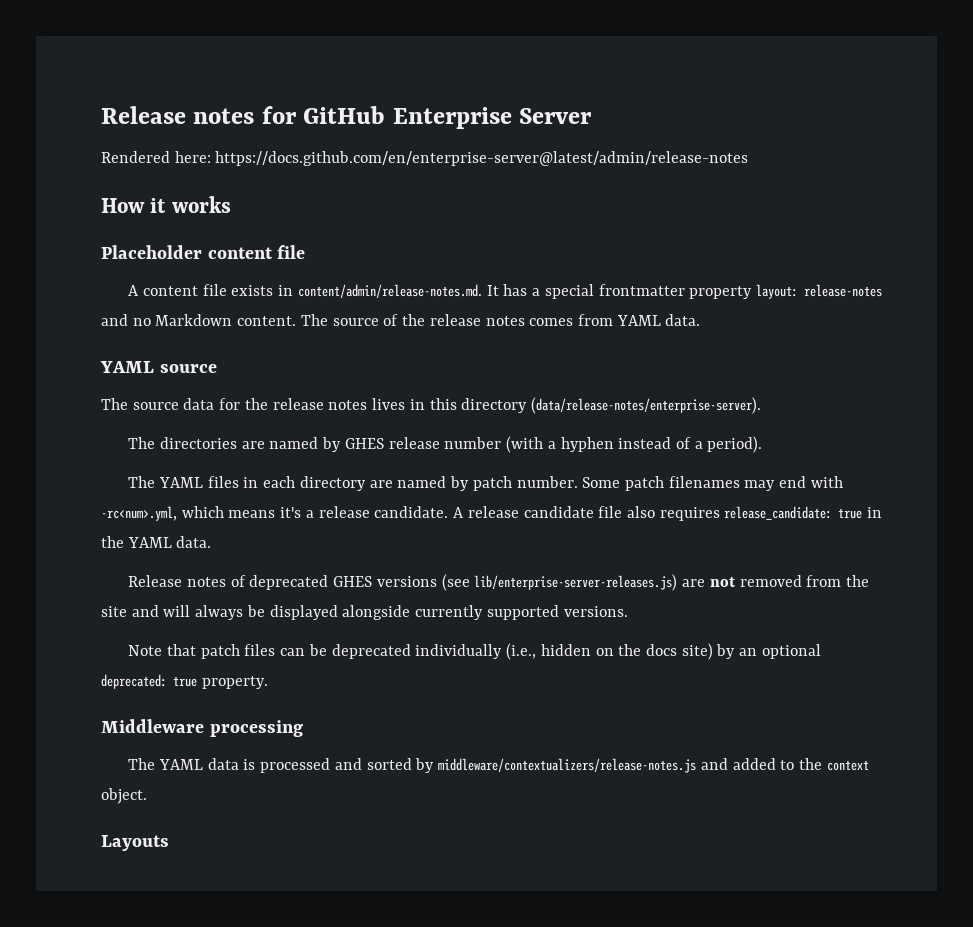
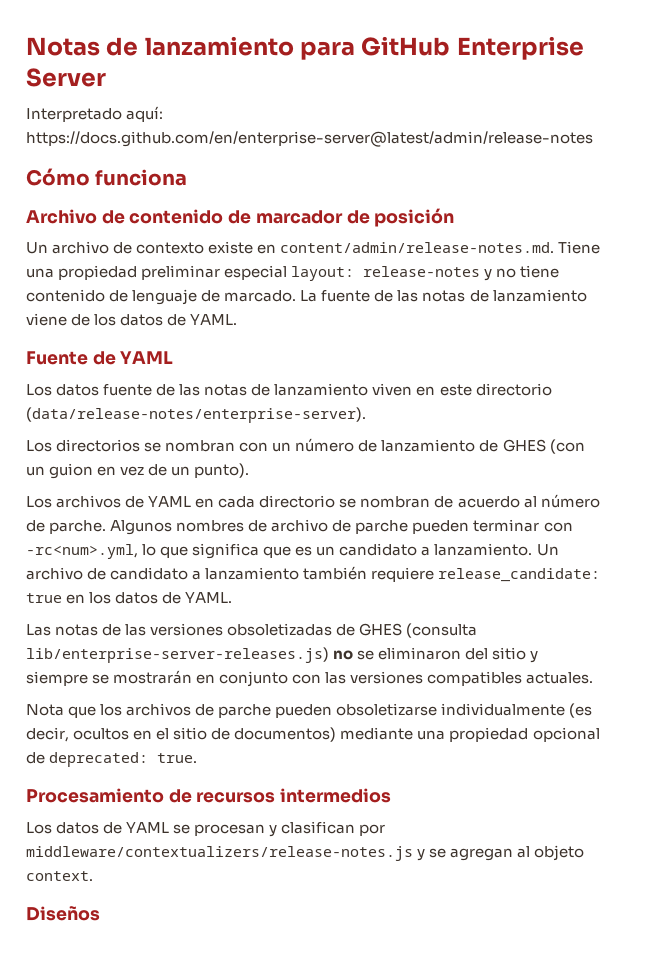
[101,106,297,124] Release notes for -> [26,36,356,60] Notas de lanzamiento para
[101,151,211,163] Rendered here: -> [26,106,164,122] Interpretado aquí:
[101,196,231,213] [101,245,306,259] [128,284,882,299] [101,314,701,326] [100,361,217,373] [101,397,761,414] [128,436,763,453] [128,476,843,491] [101,506,883,521] [101,536,212,548] [128,574,869,591] [101,605,628,620] [128,643,821,660] [101,674,268,689] [101,719,303,737] [128,758,869,773] [101,788,147,804] [101,835,169,851] How it works // Placeholder content file // A content file exists in content/admin/release-notes.md. It has a special frontmatter property layout: release-notes and no Markdown content. The source of the release notes comes from YAML data. // YAML source // The source data for the release notes lives in this directory (data/release-notes/enterprise-server). // The directories are named by GHES release number (with a hyphen instead of a period). // The YAML files in each directory are named by patch number. Some patch filenames may end with -rc<num>.yml, which means it's a release candidate. A release candidate file also requires release_candidate: true in the YAML data. // Release notes of deprecated GHES versions (see lib/enterprise-server-releases.js) are not removed from the site and will always be displayed alongside currently supported versions. // Note that patch files can be deprecated individually (i.e., hidden on the docs site) by an optional deprecated: true property. // Middleware processing // The YAML data is processed and sorted by middleware/contextualizers/release-notes.js and added to the context object. // Layouts -> [26,168,188,186] [26,208,455,227] [26,241,601,254] [26,265,560,281] [26,289,587,305] [26,313,238,326] [26,351,174,365] [26,383,552,396] [26,407,366,423] [26,438,585,454] [26,463,250,479] [26,494,600,508] [26,519,573,535] [26,543,559,559] [26,566,601,582] [26,592,233,604] [26,623,478,638] [26,647,539,663] [26,670,594,687] [26,703,593,718] [26,727,600,742] [26,752,198,767] [26,788,392,803] [26,821,386,837] [26,845,585,861] [26,871,93,881] [26,906,100,921] Cómo funciona // Archivo de contenido de marcador de posición // Un archivo de contexto existe en content/admin/release-notes.md. Tiene una propiedad preliminar especial layout: release-notes y no tiene contenido de lenguaje de marcado. La fuente de las notas de lanzamiento viene de los datos de YAML. // Fuente de YAML // Los datos fuente de las notas de lanzamiento viven en este directorio (data/release-notes/enterprise-server). // Los directorios se nombran con un número de lanzamiento de GHES (con un guion en vez de un punto). // Los archivos de YAML en cada directorio se nombran de acuerdo al número de parche. Algunos nombres de archivo de parche pueden terminar con -rc<num>.yml, lo que significa que es un candidato a lanzamiento. Un archivo de candidato a lanzamiento también requiere release_candidate: true en los datos de YAML. // Las notas de las versiones obsoletizadas de GHES (consulta lib/enterprise-server-releases.js) no se eliminaron del sitio y siempre se mostrarán en conjunto con las versiones compatibles actuales. // Nota que los archivos de parche pueden obsoletizarse individualmente (es decir, ocultos en el sitio de documentos) mediante una propiedad opcional de deprecated: true. // Procesamiento de recursos intermedios // Los datos de YAML se procesan y clasifican por middleware/contextualizers/release-notes.js y se agregan al objeto context. // Diseños

